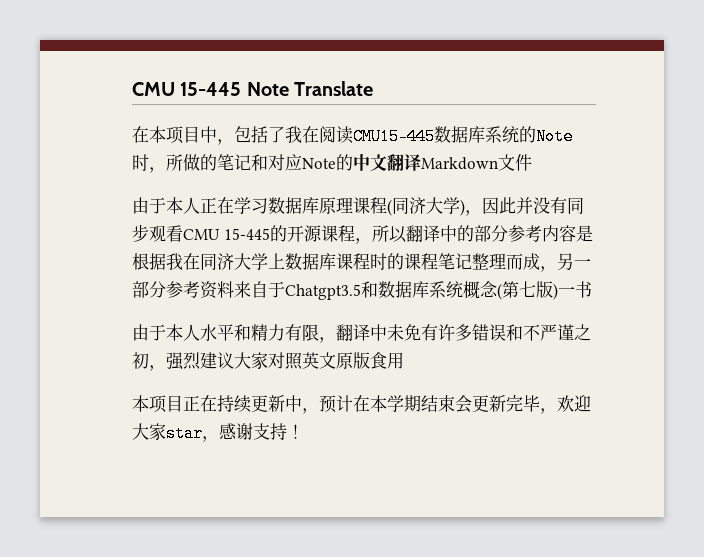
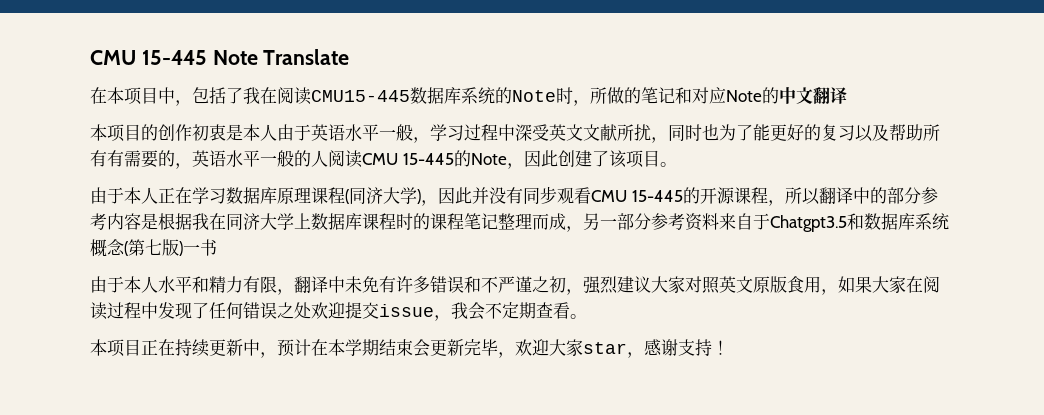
[421,154,532,171] Markdown文件 -> [90,124,940,143] [90,150,677,169] // 本项目的创作初衷是本人由于英语水平一般，学习过程中深受英文文献所扰，同时也为了能更好的复习以及帮助所有有需要的，英语水平一般的人阅读CMU 15-445的Note，因此创建了该项目。
(404, 360) none -> [821,276,940,295] [90,302,587,321] ，如果大家在阅读过程中发现了任何错误之处欢迎提交issue，我会不定期查看。

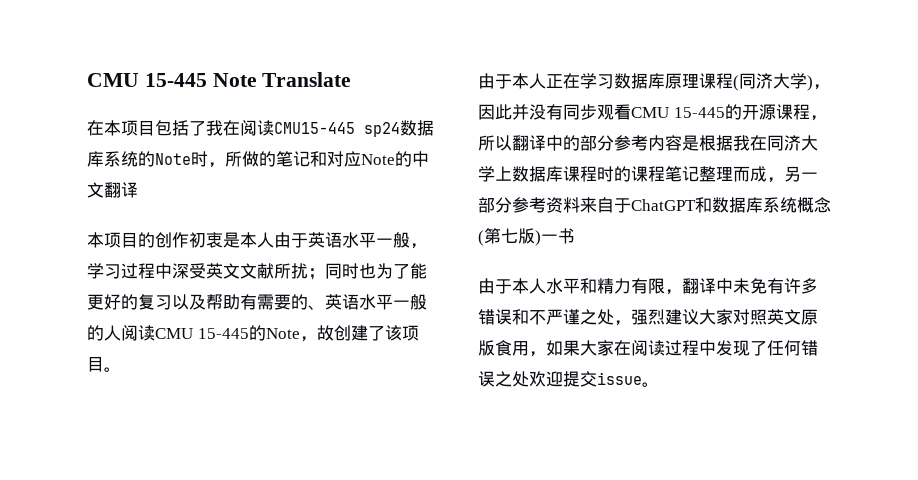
[158,87,192,106] 中， -> (155, 128) none
(410, 96) none -> [364,122,400,137] sp24
[651,137,668,143] ， -> [308,268,325,280] ；
[923,124,940,141] [90,150,107,167] 所有 -> (240, 302) none
[175,163,192,169] ， -> [308,305,325,310] 、
[523,150,558,167] 因此 -> [316,325,334,341] 故
[770,215,847,232] Chatgpt3.5 -> [631,199,696,211] ChatGPT
[549,276,566,293] 初 -> [597,309,614,325] 处
[434,302,587,321] [90,339,729,358] ，我会不定期查看。 // 本项目正在持续更新中，预计在本学期结束会更新完毕，欢迎大家star，感谢支持！ -> [642,382,659,387] 。

